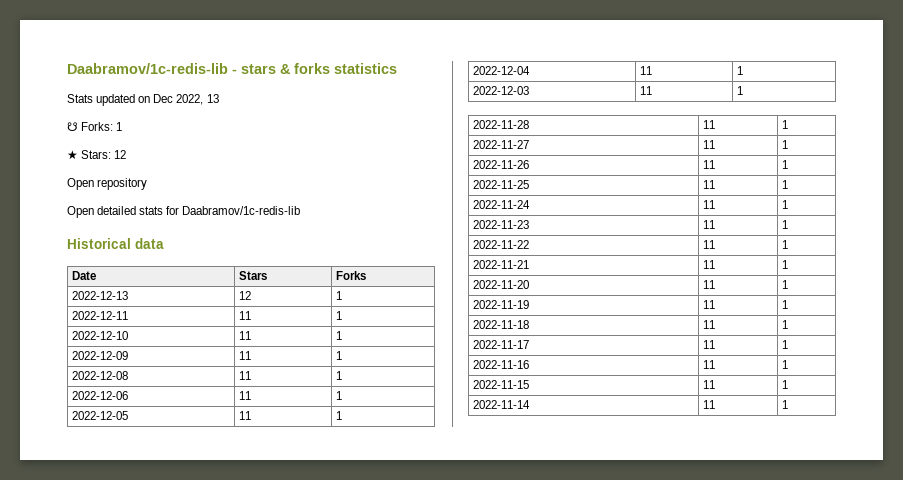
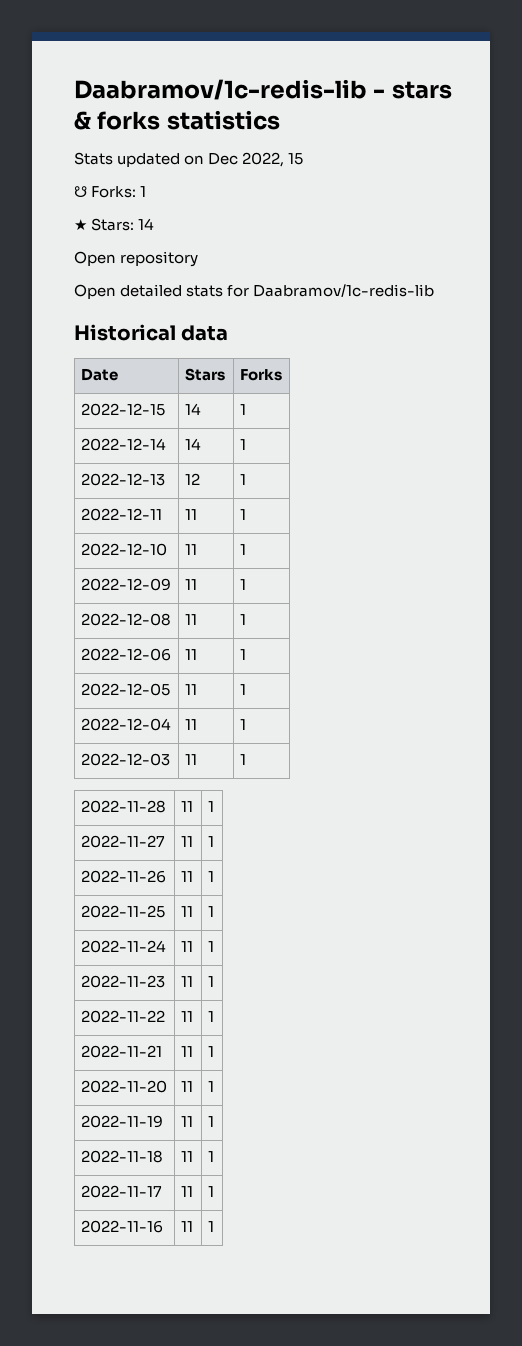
[206,94,219,103] 13 -> [288,153,304,165] 15
[114,150,127,159] 12 -> [138,218,155,230] 14
(366, 275) none -> [80,403,165,416] [184,403,201,415] [239,404,246,415] [80,438,166,451] [184,438,201,450] [239,439,246,450] // 2022-12-15 | 14 | 1 // 2022-12-14 | 14 | 1
[472,380,529,389] [702,380,715,389] [781,380,788,389] [472,400,530,409] [702,400,715,409] [781,400,788,409] // 2022-11-15 | 11 | 1 // 2022-11-14 | 11 | 1 -> (214, 1226) none

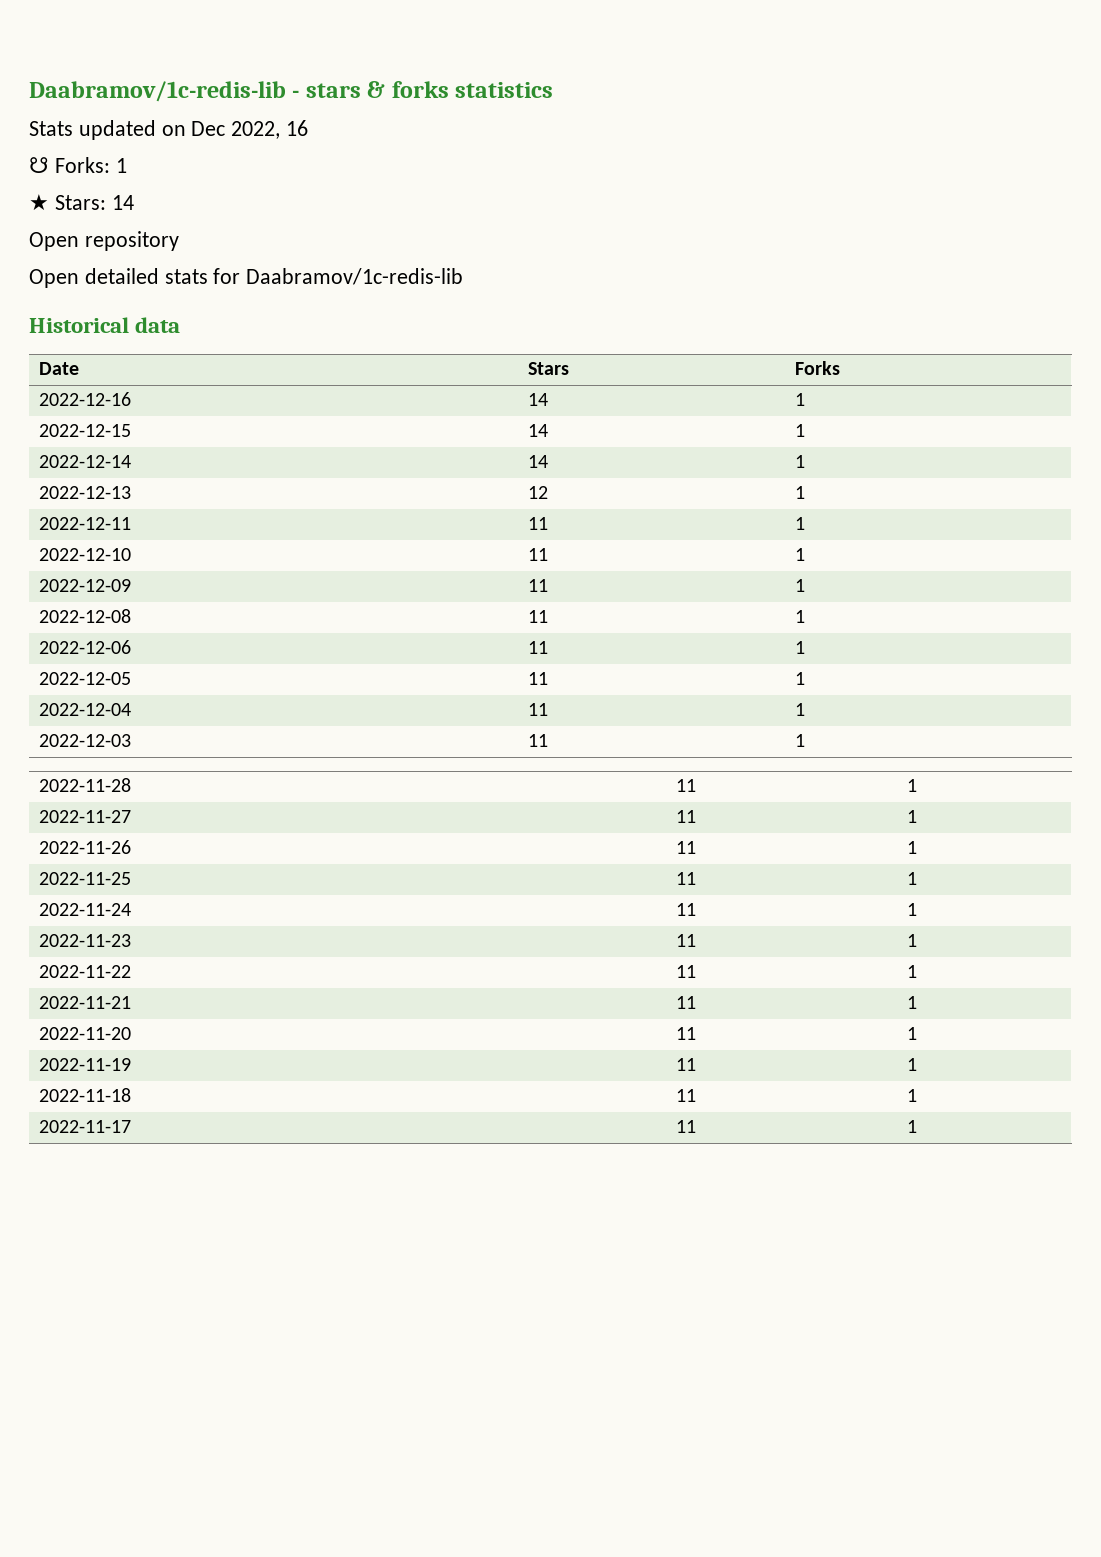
[288,153,304,165] 15 -> [286,120,309,136] 16
(282, 375) none -> [38,392,131,406] [527,393,548,406] [794,393,805,406] // 2022-12-16 | 14 | 1
[80,1220,163,1233] [180,1221,193,1232] [207,1221,214,1232] // 2022-11-16 | 11 | 1 -> (917, 1126) none

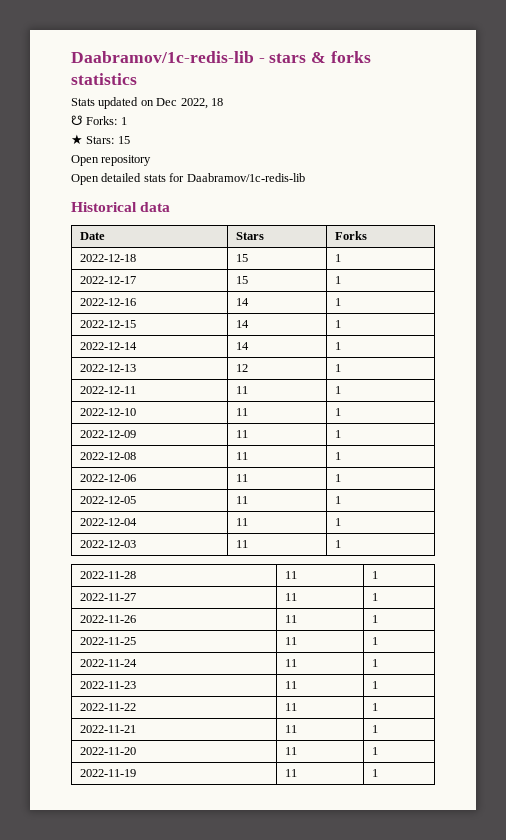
[286,120,309,136] 16 -> [210,98,223,106] 18
[111,195,134,210] 14 -> [117,136,130,144] 15
(840, 368) none -> [80,254,137,262] [236,254,249,262] [335,254,342,262] [80,276,137,284] [236,276,249,284] [335,276,342,284] // 2022-12-18 | 15 | 1 // 2022-12-17 | 15 | 1
[38,1088,131,1102] [675,1089,696,1102] [906,1089,917,1102] [38,1120,131,1133] [675,1120,696,1133] [906,1120,917,1133] // 2022-11-18 | 11 | 1 // 2022-11-17 | 11 | 1 -> (379, 773) none

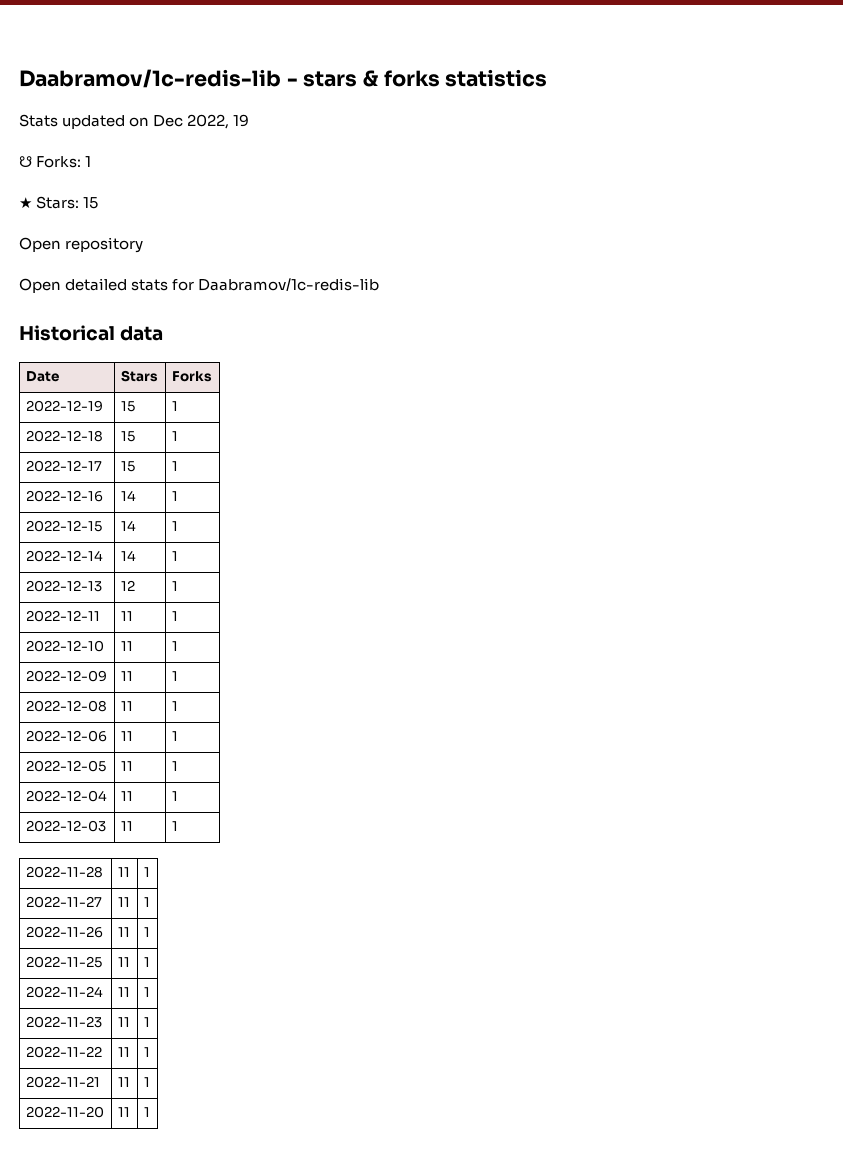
[210,98,223,106] 18 -> [233,114,250,127] 19
(368, 235) none -> [25,400,103,412] [120,401,135,412] [171,401,178,411] // 2022-12-19 | 15 | 1
[80,769,137,777] [285,769,298,777] [372,769,379,777] // 2022-11-19 | 11 | 1 -> (150, 1112) none

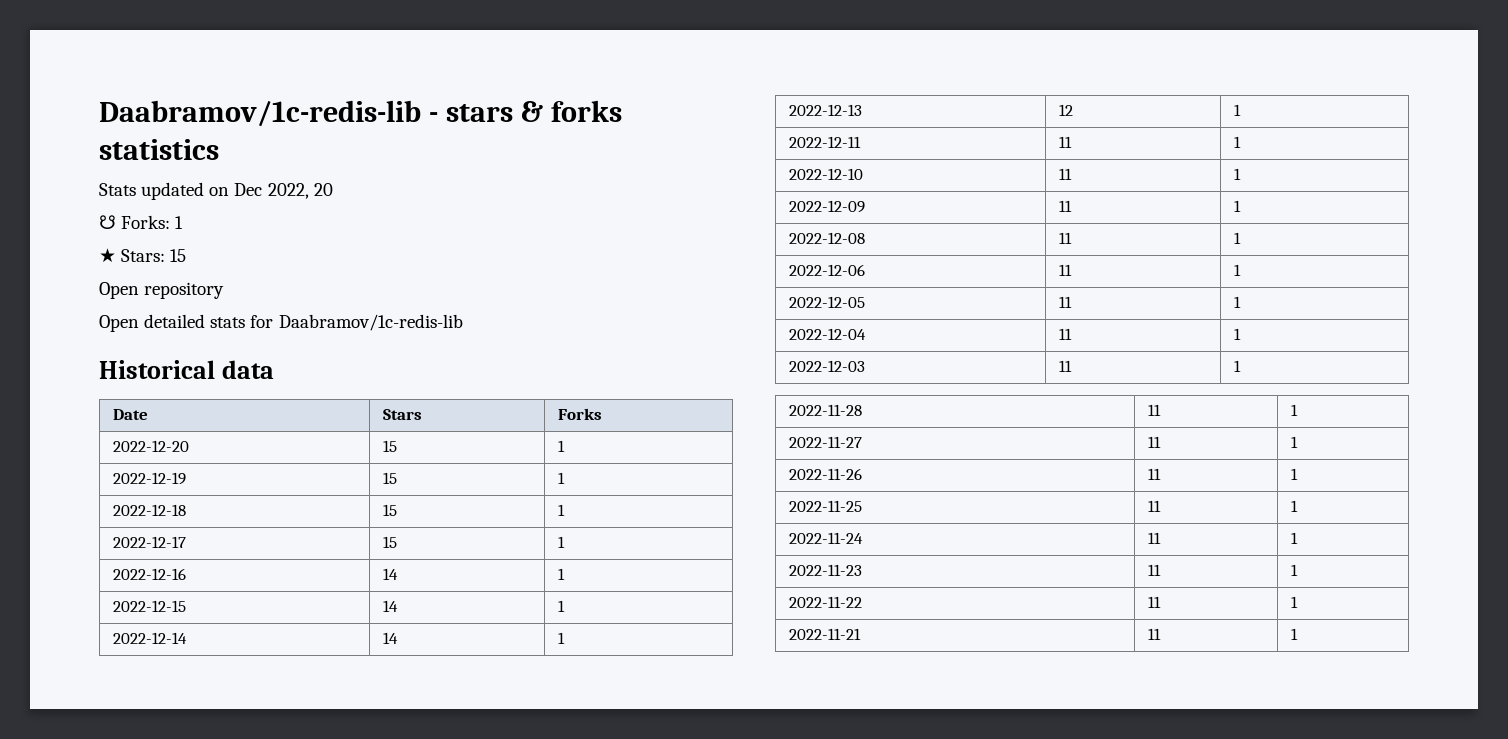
[233,114,250,127] 19 -> [313,183,333,196] 20
(212, 376) none -> [112,440,189,452] [382,440,397,452] [557,440,565,452] // 2022-12-20 | 15 | 1
[25,1106,104,1118] [117,1107,130,1117] [143,1107,150,1117] // 2022-11-20 | 11 | 1 -> (1298, 634) none

